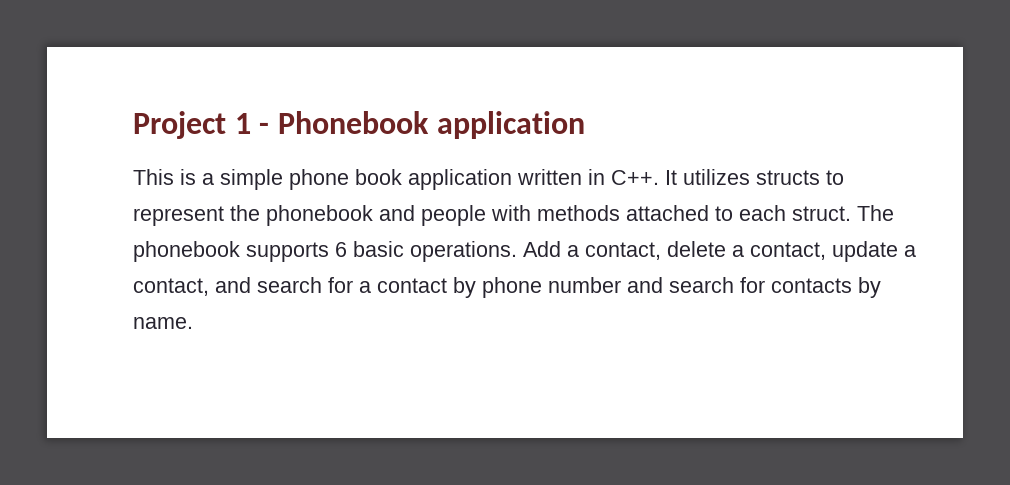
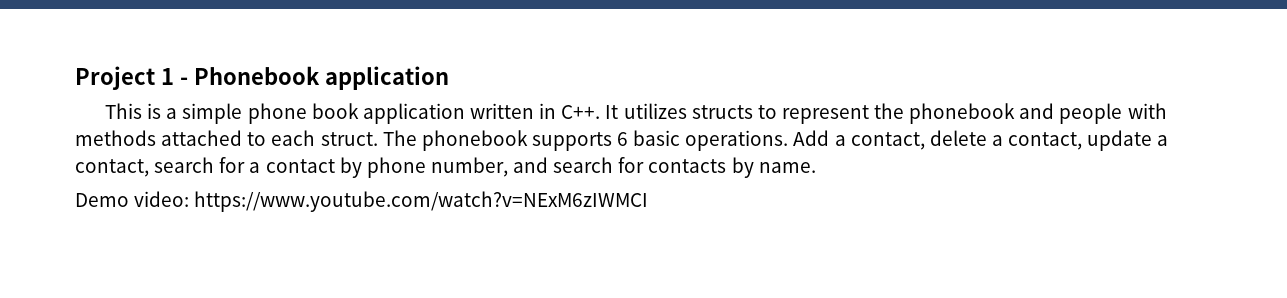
[215,277,251,293] and -> (149, 168) none
[548,277,621,293] number -> [430,157,508,177] number,
(193, 323) none -> [75,191,649,212] // Demo video: https://www.youtube.com/watch?v=NExM6zIWMCI

